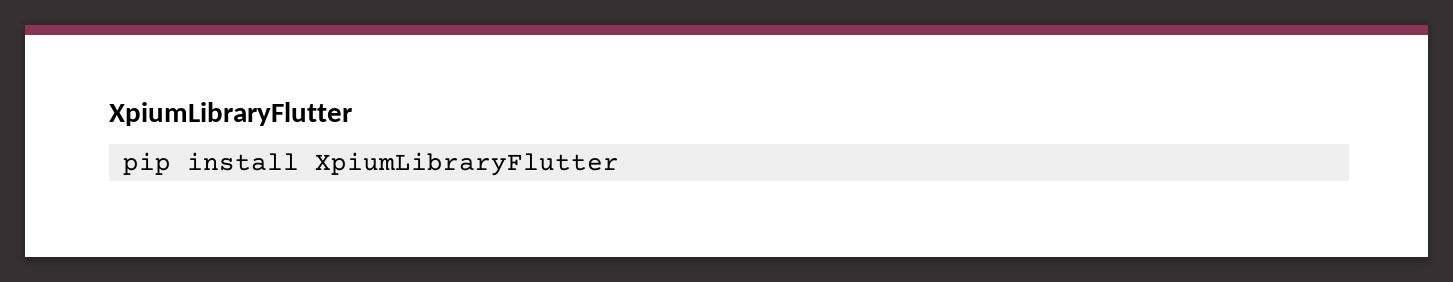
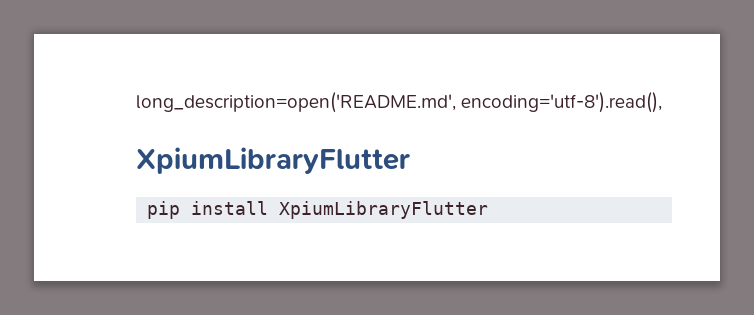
(109, 114) none -> [136,92,663,113] long_description=open('README.md', encoding='utf-8').read(), //

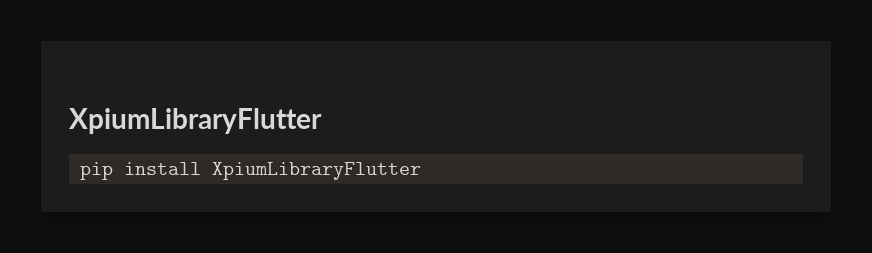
[136,92,663,113] long_description=open('README.md', encoding='utf-8').read(), // -> (69, 121) none

